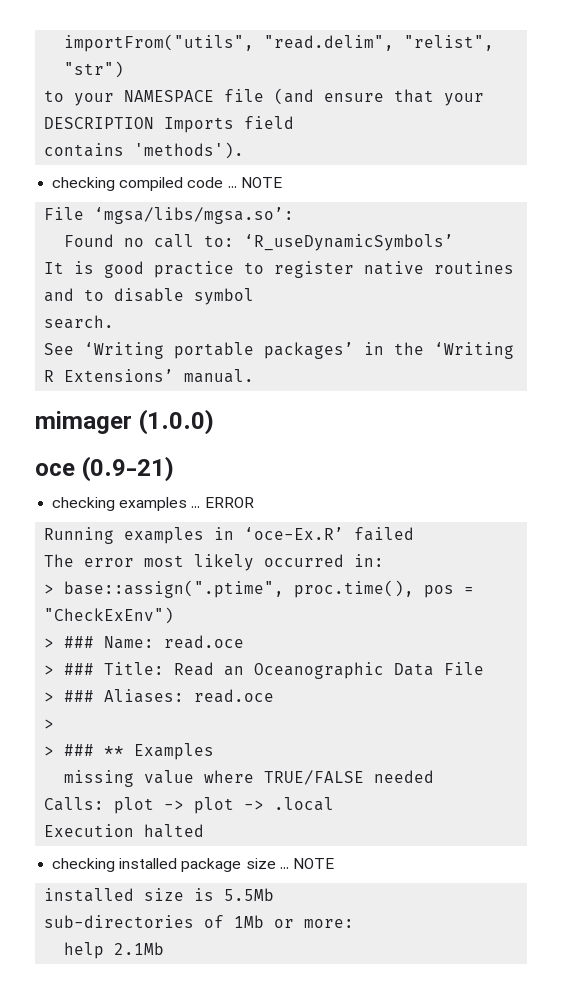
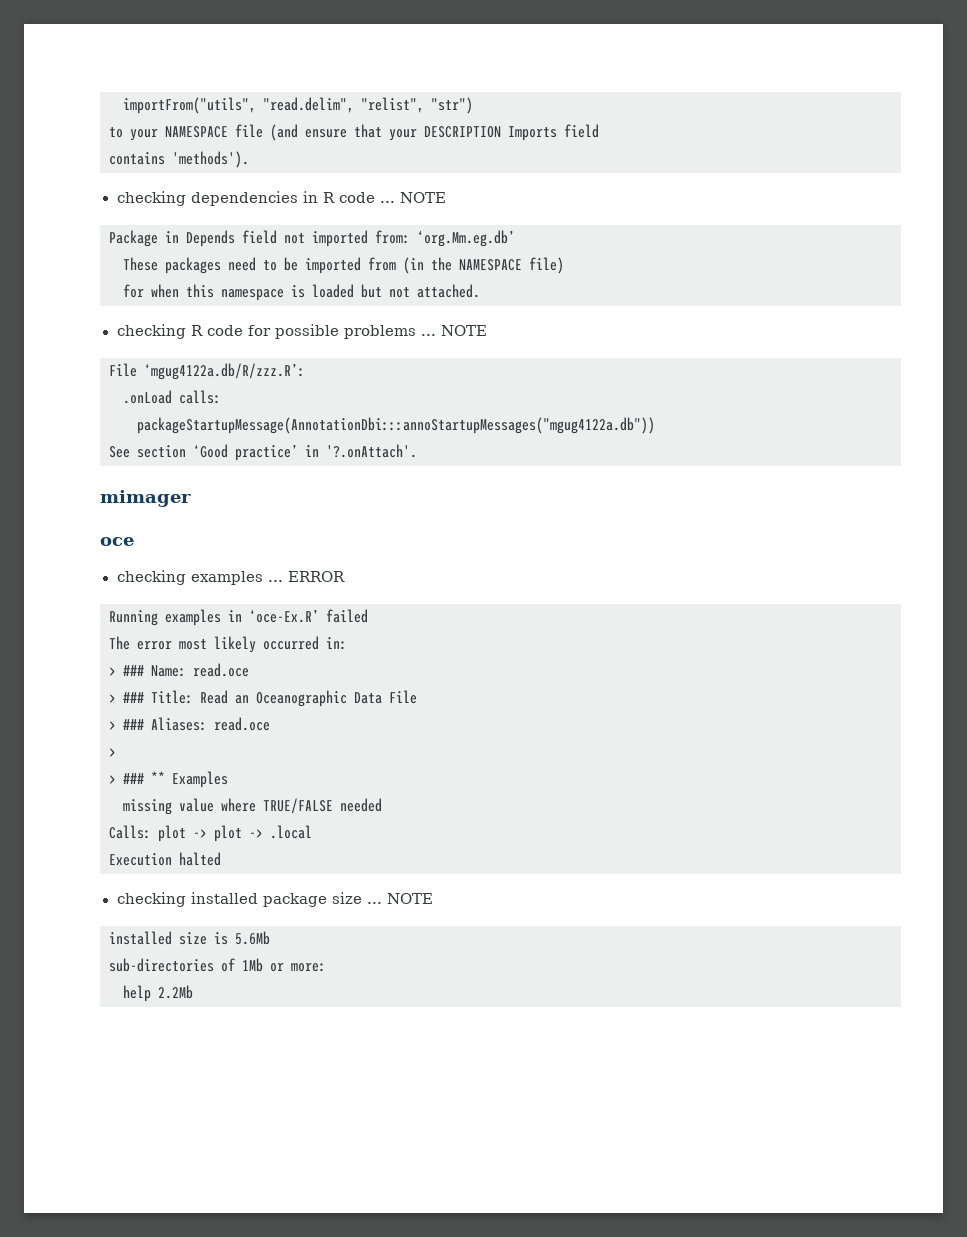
[119,177,184,191] compiled -> [190,191,335,206] dependencies in R
[44,207,295,224] [64,234,455,251] [44,261,515,278] [44,288,255,305] [44,315,115,329] [44,342,515,359] [44,369,255,383] File ‘mgsa/libs/mgsa.so’: // Found no call to: ‘R_useDynamicSymbols’ // It is good practice to register native routines and to disable symbol // search. // See ‘Writing portable packages’ in the ‘Writing R Extensions’ manual. -> [109,230,515,247] [123,257,564,274] [123,284,480,301] [116,324,487,339] [109,363,305,380] [123,390,221,404] [137,417,655,434] [109,444,417,461] Package in Depends field not imported from: ‘org.Mm.eg.db’ // These packages need to be imported from (in the NAMESPACE file) // for when this namespace is loaded but not attached. // checking R code for possible problems ... NOTE // File ‘mgug4122a.db/R/zzz.R’: // .onLoad calls: // packageStartupMessage(AnnotationDbi:::annoStartupMessages("mgug4122a.db")) // See section ‘Good practice’ in '?.onAttach'.
[138,409,215,435] (1.0.0) -> (191, 498) none
[81,456,175,482] (0.9-21) -> (134, 541) none
[44,580,475,598] [44,607,175,624] // > base::assign(".ptime", proc.time(), pos = "CheckExEnv") -> (347, 643) none
[224,888,275,901] 5.5Mb -> [235,931,270,945] 5.6Mb
[114,942,165,955] 2.1Mb -> [158,985,193,999] 2.2Mb

